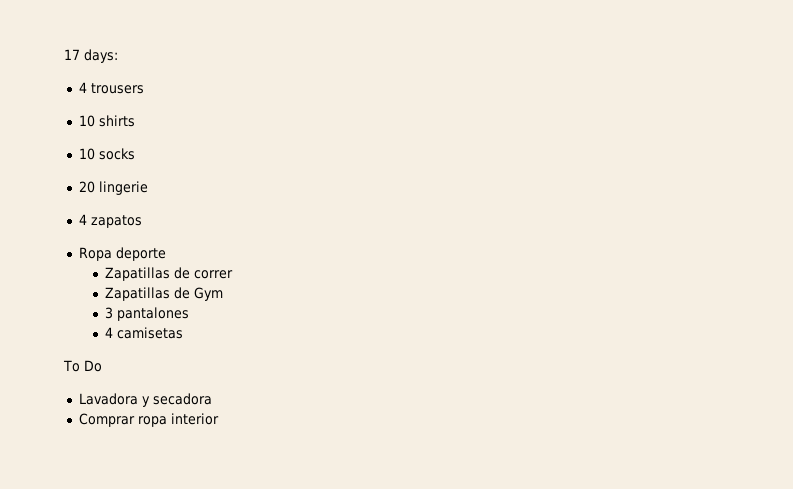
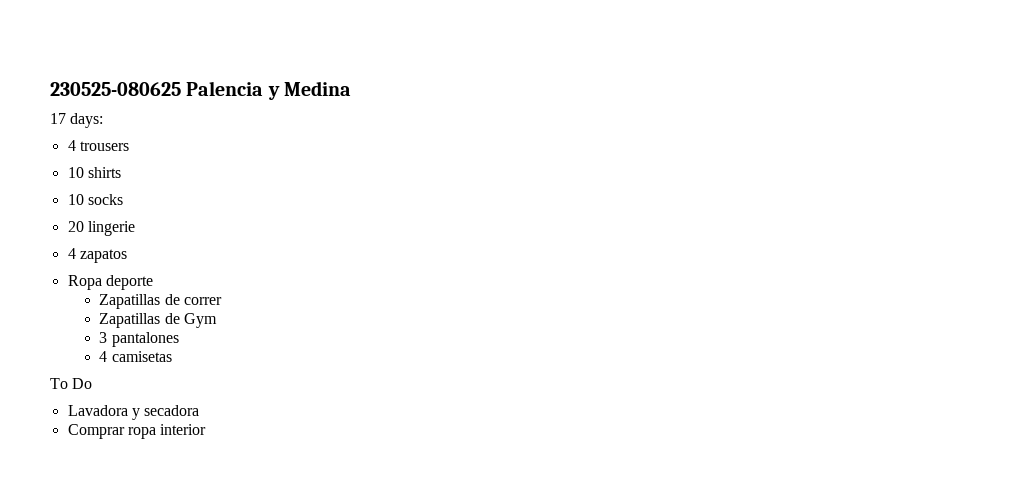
(64, 54) none -> [50,81,351,100] 230525-080625 Palencia y Medina //

